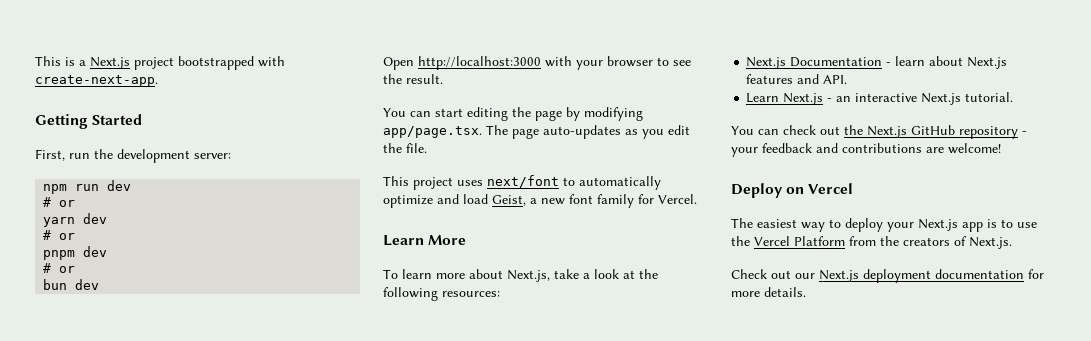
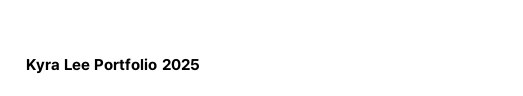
[35,56,285,70] [35,75,158,87] [35,114,143,129] [35,149,231,163] [43,180,132,194] [43,197,76,207] [43,213,108,227] [43,230,76,240] [43,246,108,260] [43,263,76,273] [43,279,100,290] [383,56,691,70] [383,74,443,84] [383,107,643,121] [383,125,690,139] [383,143,427,153] [383,175,661,190] [383,194,697,208] [383,235,467,246] [383,269,658,282] [383,287,500,301] [746,56,1008,69] [746,74,848,84] [746,92,1014,105] [731,125,1027,139] [731,143,1001,157] [731,183,854,198] [731,218,1037,232] [731,236,1012,249] [731,269,1044,283] [731,287,806,297] This is a Next.js project bootstrapped with create-next-app. // Getting Started // First, run the development server: // npm run dev // # or // yarn dev // # or // pnpm dev // # or // bun dev // Open http://localhost:3000 with your browser to see the result. // You can start editing the page by modifying app/page.tsx. The page auto-updates as you edit the file. // This project uses next/font to automatically optimize and load Geist, a new font family for Vercel. // Learn More // To learn more about Next.js, take a look at the following resources: // Next.js Documentation - learn about Next.js features and API. // Learn Next.js - an interactive Next.js tutorial. // You can check out the Next.js GitHub repository - your feedback and contributions are welcome! // Deploy on Vercel // The easiest way to deploy your Next.js app is to use the Vercel Platform from the creators of Next.js. // Check out our Next.js deployment documentation for more details. -> [26,58,200,74] Kyra Lee Portfolio 2025

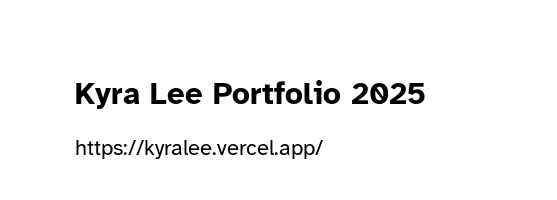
(200, 64) none -> [75,140,323,159] // https://kyralee.vercel.app/

